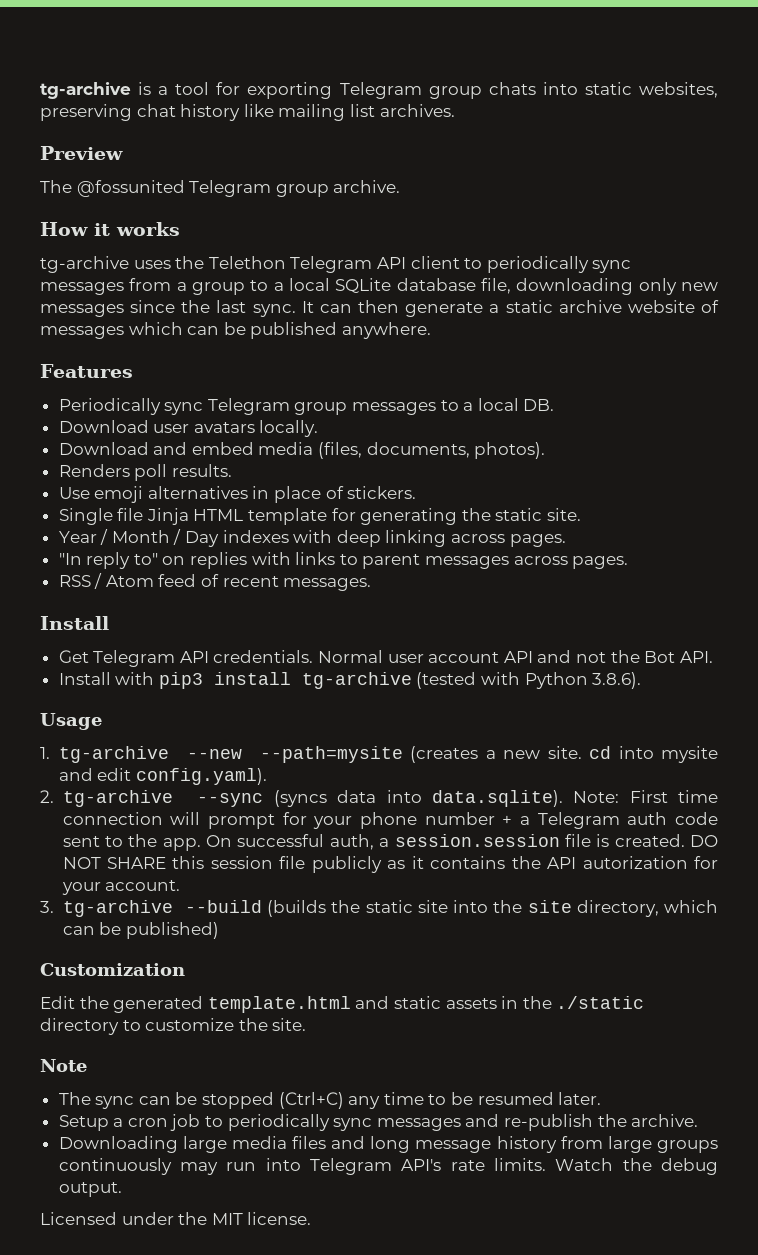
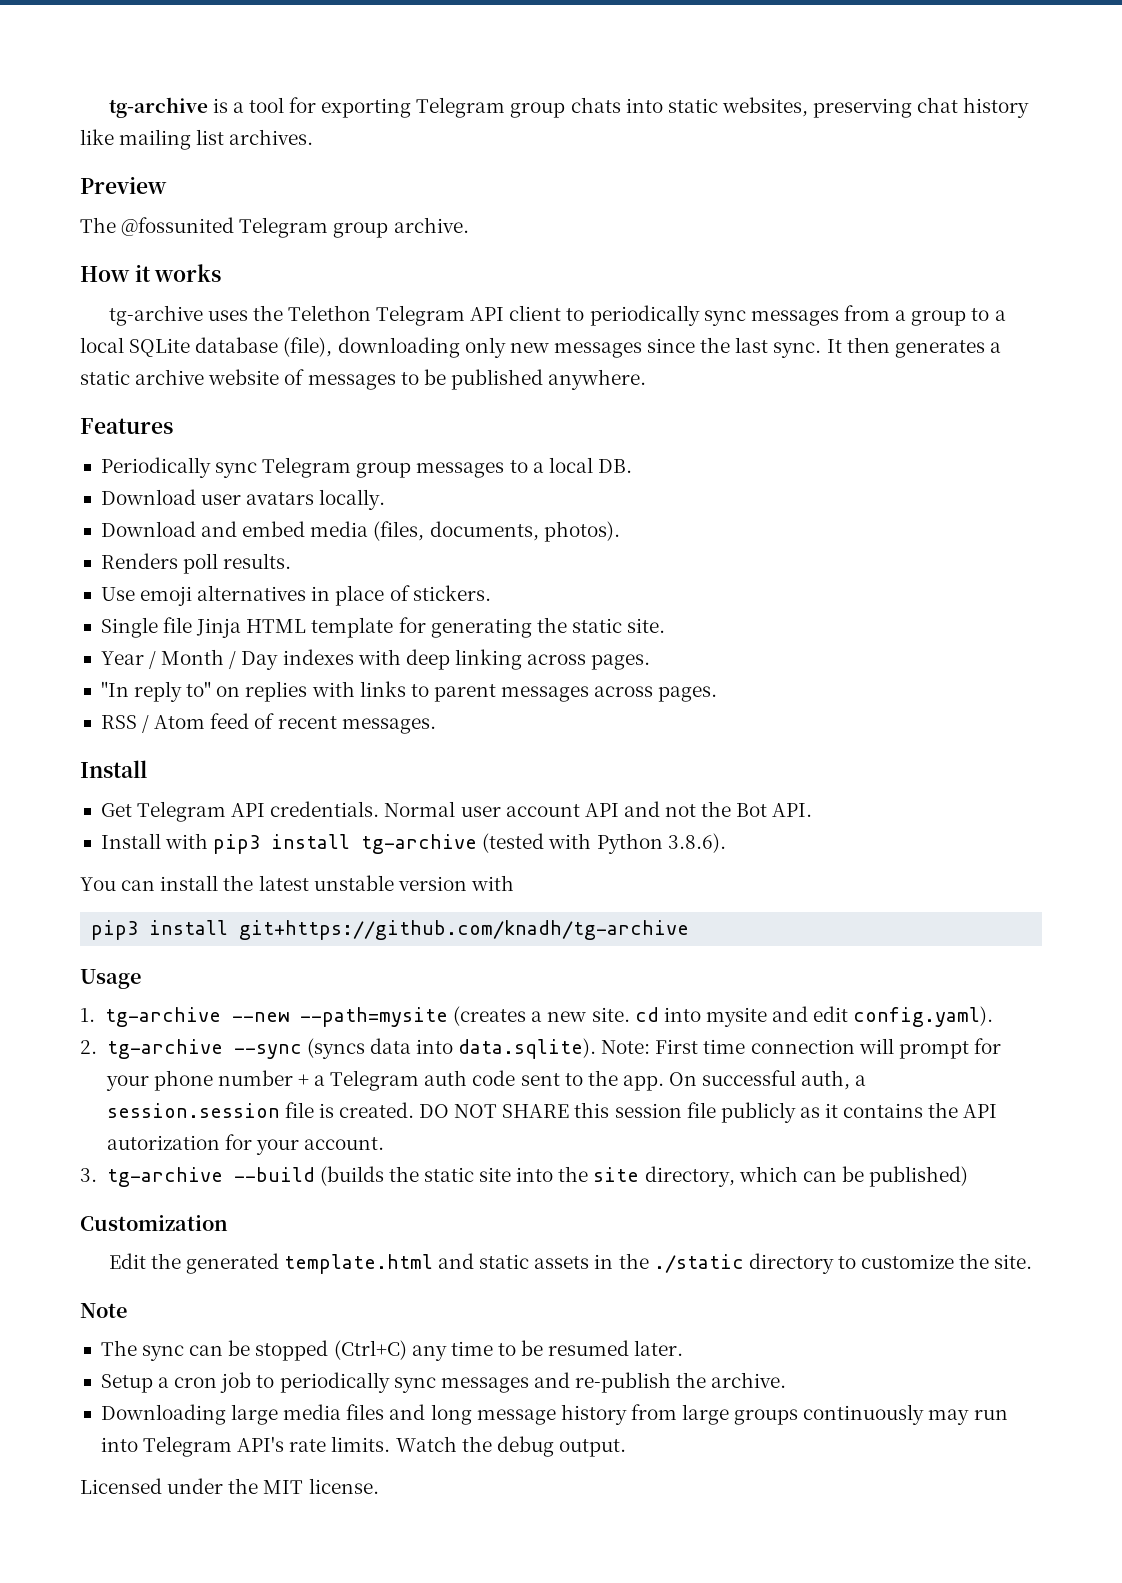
[480,278,511,294] file, -> [283,337,333,357] (file),
[319,300,484,317] can then generate -> [846,337,985,358] then generates
[128,322,220,335] which can -> [400,372,419,385] to
(642, 680) none -> [80,875,514,891] [91,920,690,940] // You can install the latest unstable version with // pip3 install git+https://github.com/knadh/tg-archive

